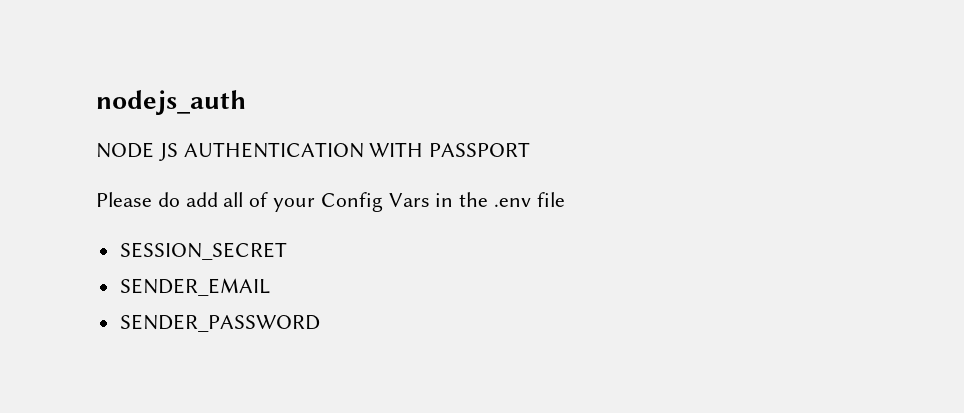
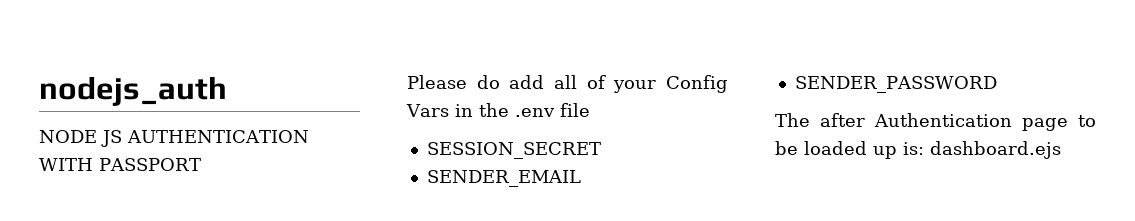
(320, 323) none -> [775,113,1096,131] [775,141,1061,159] // The after Authentication page to be loaded up is: dashboard.ejs

